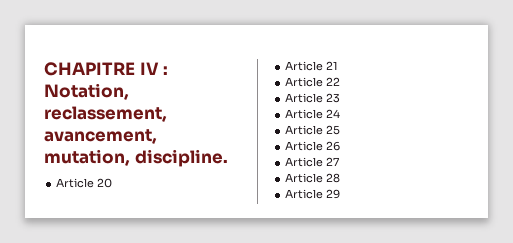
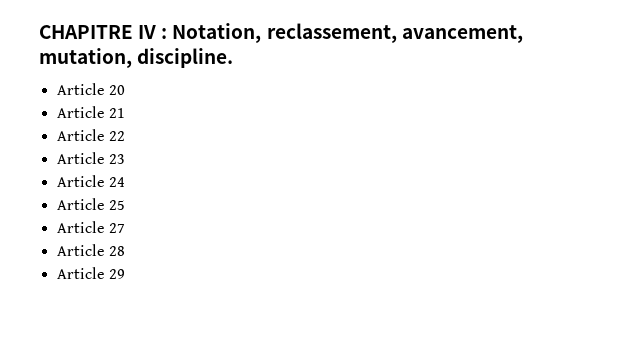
[285,141,341,151] // Article 26 -> (125, 205) none

